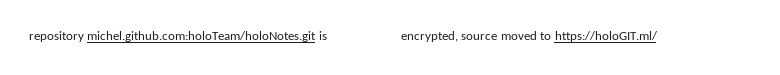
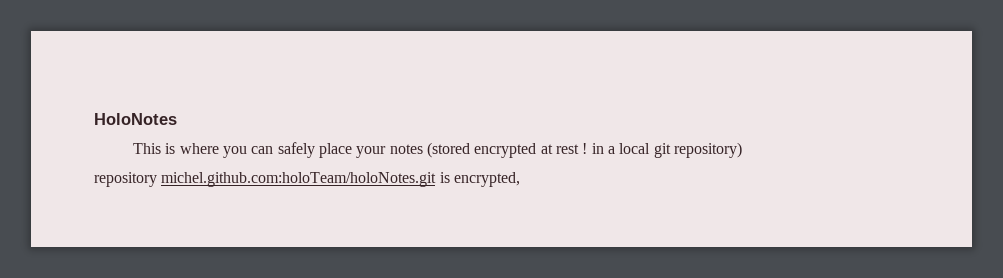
[29,31,658,42] repository michel.github.com:holoTeam/holoNotes.git is encrypted, source moved to https://holoGIT.ml/ -> [94,113,177,125] [133,142,742,158] [94,172,520,187] HoloNotes // This is where you can safely place your notes (stored encrypted at rest ! in a local git repository) // repository michel.github.com:holoTeam/holoNotes.git is encrypted,

